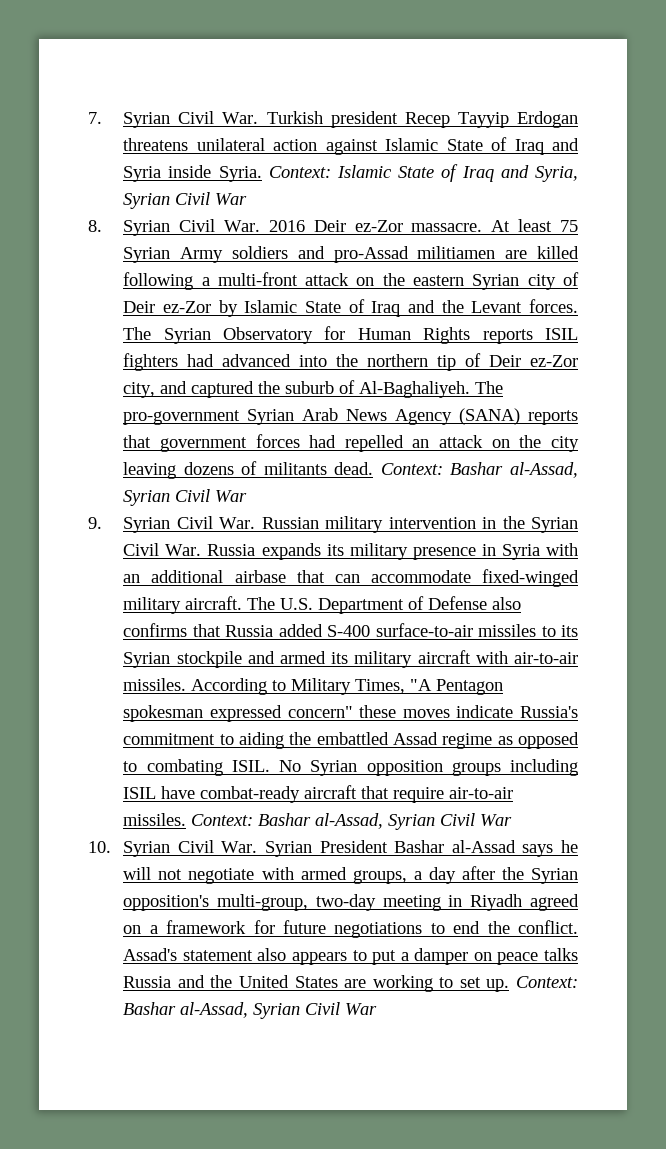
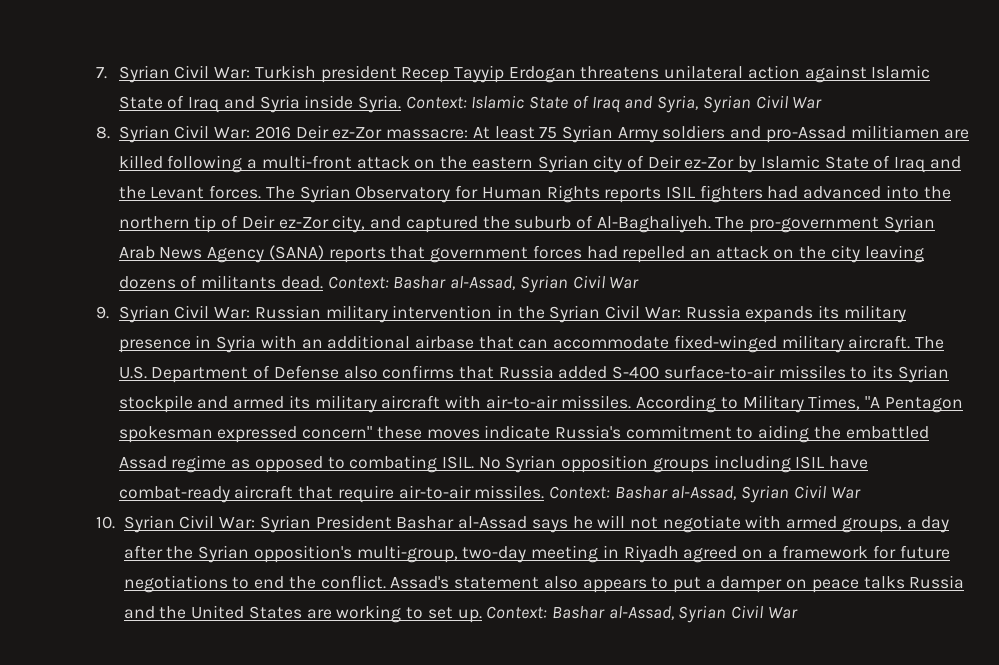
[222,112,259,124] War. -> [214,67,251,79] War:
[223,220,260,232] War. -> [214,127,251,139] War:
[411,223,483,232] massacre. -> [386,129,469,139] massacre:
[219,517,256,529] War. -> [214,307,251,319] War:
[165,544,202,556] War. -> [644,307,681,319] War:
[221,841,258,853] War. -> [219,517,256,529] War:

